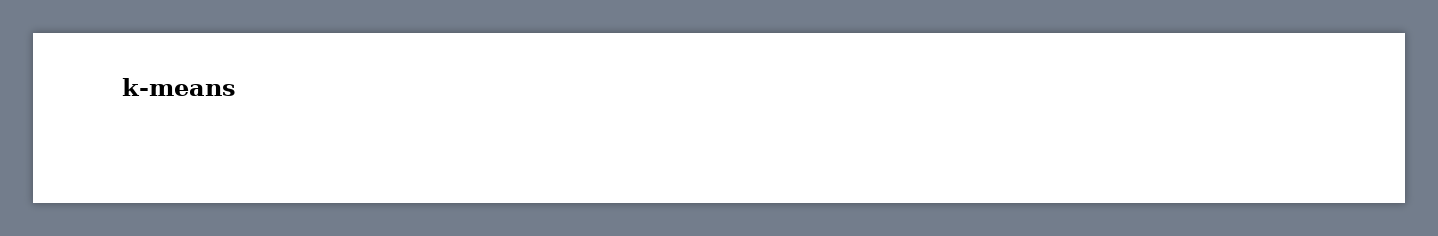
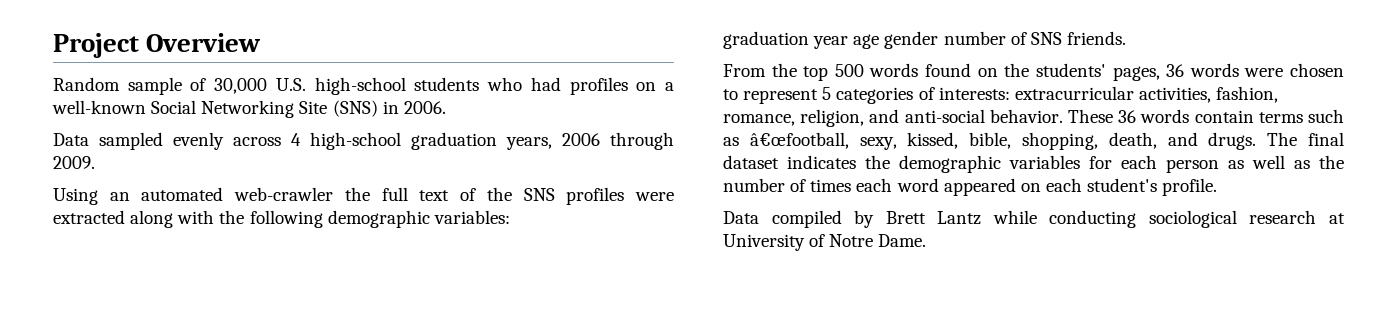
[122,78,236,96] k-means -> [53,33,262,58] [53,77,675,95] [52,100,446,118] [53,132,674,150] [53,156,95,169] [53,187,675,205] [53,210,510,228] [723,31,1126,49] [723,63,1344,81] [723,86,1279,104] [723,109,1344,127] [723,132,1344,150] [723,155,1344,173] [723,178,1218,196] [723,210,1345,228] [723,234,927,251] Project Overview // Random sample of 30,000 U.S. high-school students who had profiles on a well-known Social Networking Site (SNS) in 2006. // Data sampled evenly across 4 high-school graduation years, 2006 through 2009. // Using an automated web-crawler the full text of the SNS profiles were extracted along with the following demographic variables: // graduation year age gender number of SNS friends. // From the top 500 words found on the students' pages, 36 words were chosen to represent 5 categories of interests: extracurricular activities, fashion, romance, religion, and anti-social behavior. These 36 words contain terms such as â€œfootball, sexy, kissed, bible, shopping, death, and drugs. The final dataset indicates the demographic variables for each person as well as the number of times each word appeared on each student's profile. // Data compiled by Brett Lantz while conducting sociological research at University of Notre Dame.

